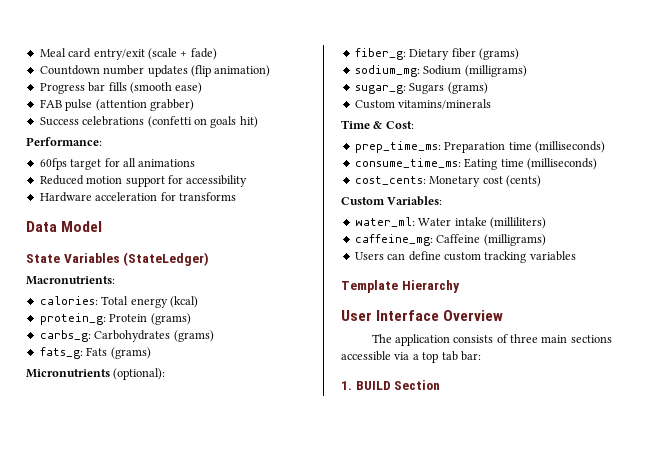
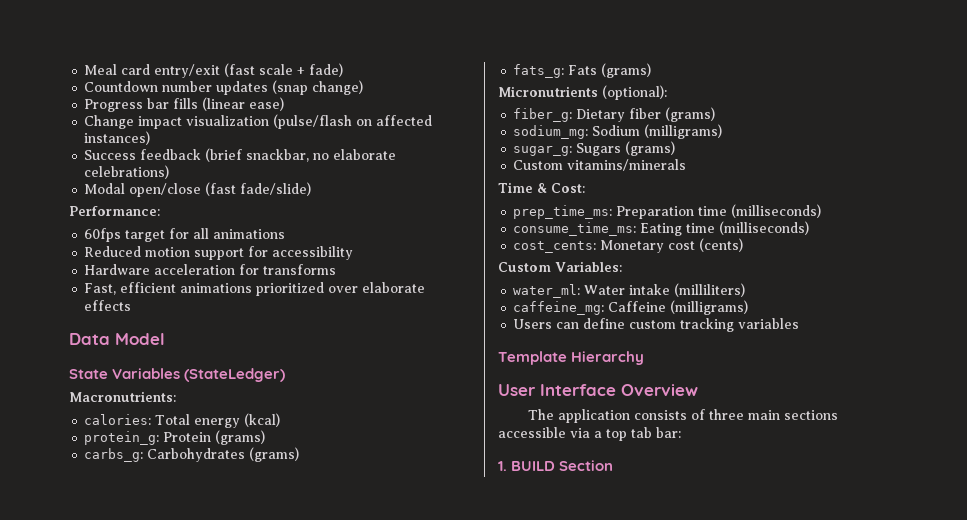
[147,48,177,60] (scale -> [224,63,294,77] (fast scale
[190,65,271,77] (flip animation) -> [272,80,364,95] (snap change)
[129,82,172,94] (smooth -> [202,97,246,111] (linear
[39,99,194,111] [39,116,258,128] FAB pulse (attention grabber) // Success celebrations (confetti on goals hit) -> [84,114,433,129] [84,131,151,145] [84,148,397,162] [84,165,170,179] [84,182,312,197] Change impact visualization (pulse/flash on affected instances) // Success feedback (brief snackbar, no elaborate celebrations) // Modal open/close (fast fade/slide)
(236, 196) none -> [84,282,426,296] [84,300,132,311] // Fast, efficient animations prioritized over elaborate effects

